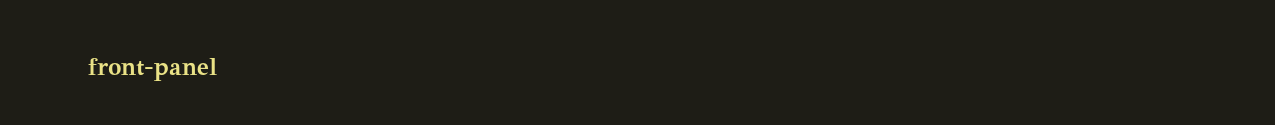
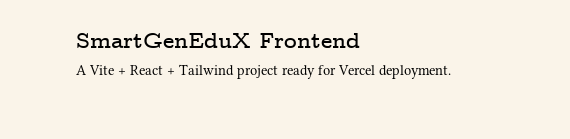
[88,58,217,81] front-panel -> [76,33,360,48] [76,64,451,79] SmartGenEduX Frontend // A Vite + React + Tailwind project ready for Vercel deployment.

